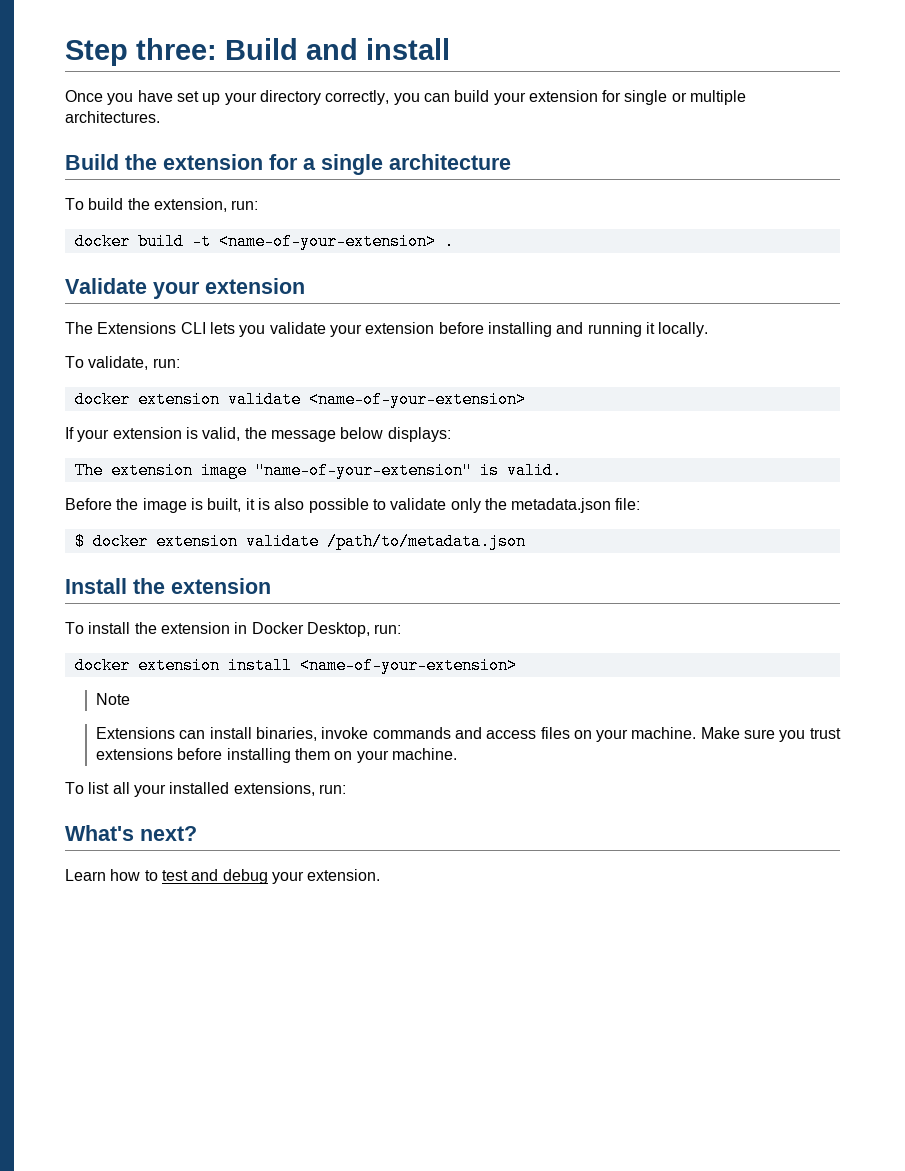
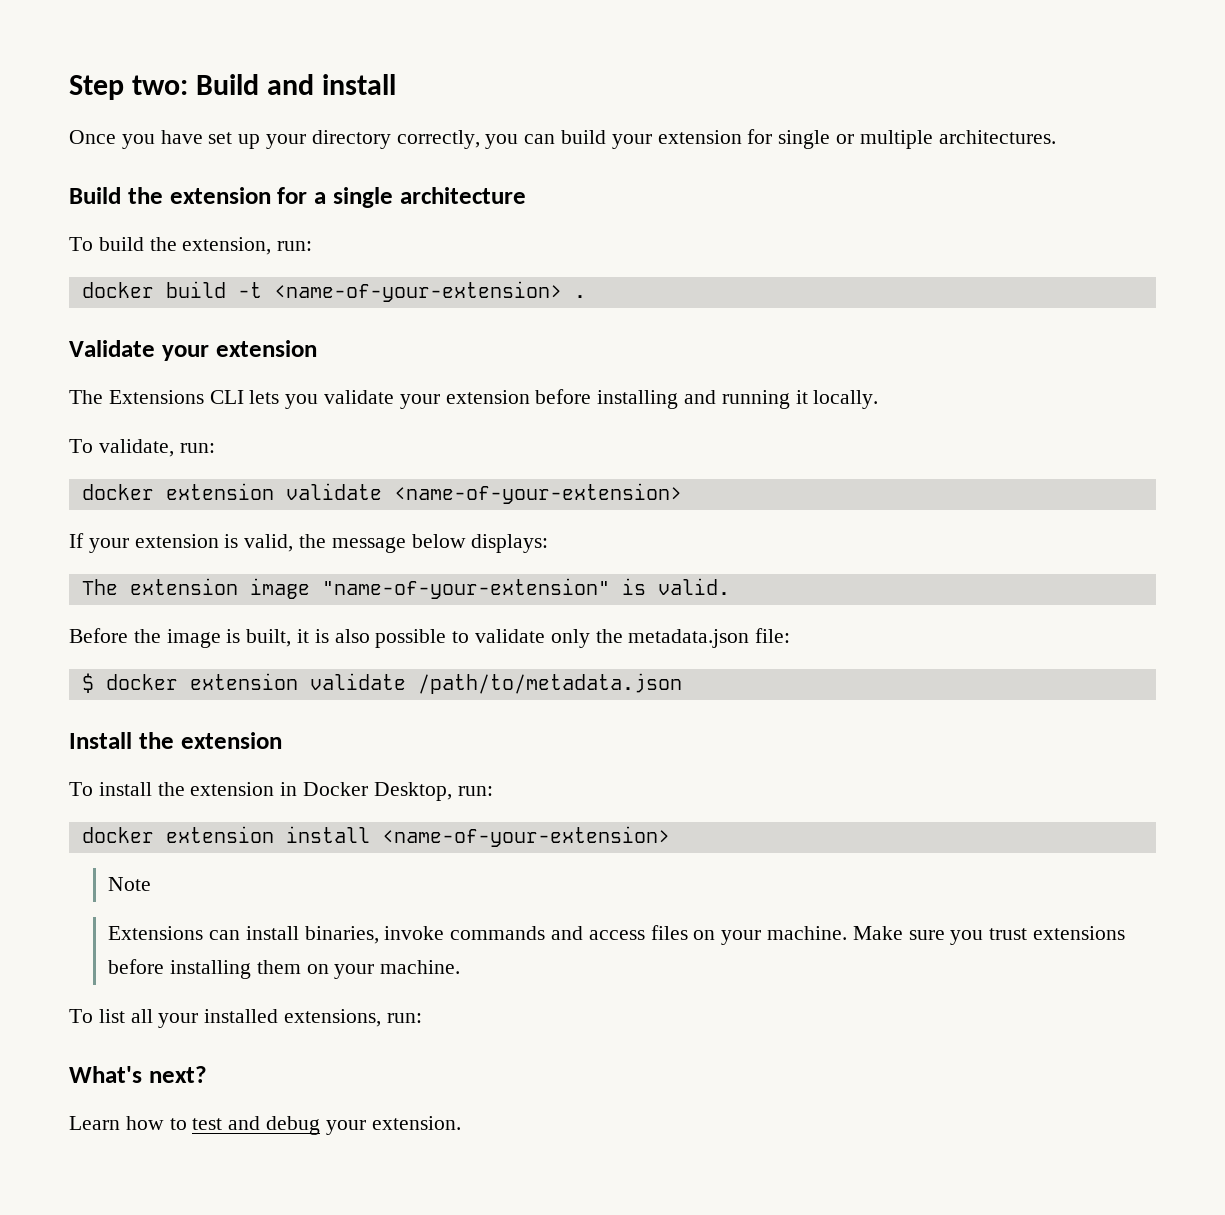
[136,38,217,60] three: -> [131,75,188,95] two:

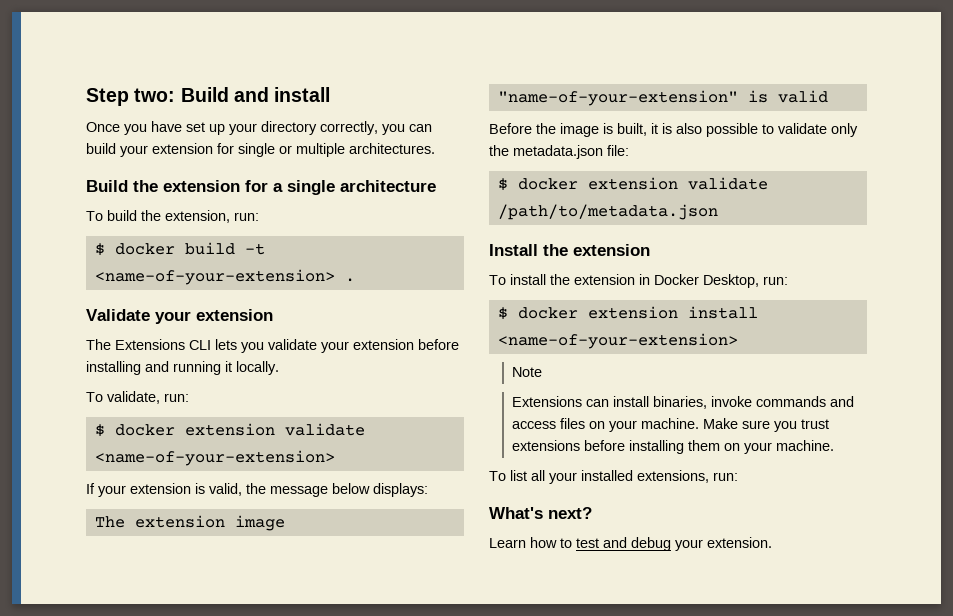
(313, 246) none -> [94,243,105,256] $
(215, 448) none -> [94,424,105,437] $
[657,578,730,595] valid. -> [777,90,828,103] valid
(493, 791) none -> [497,307,508,320] $

